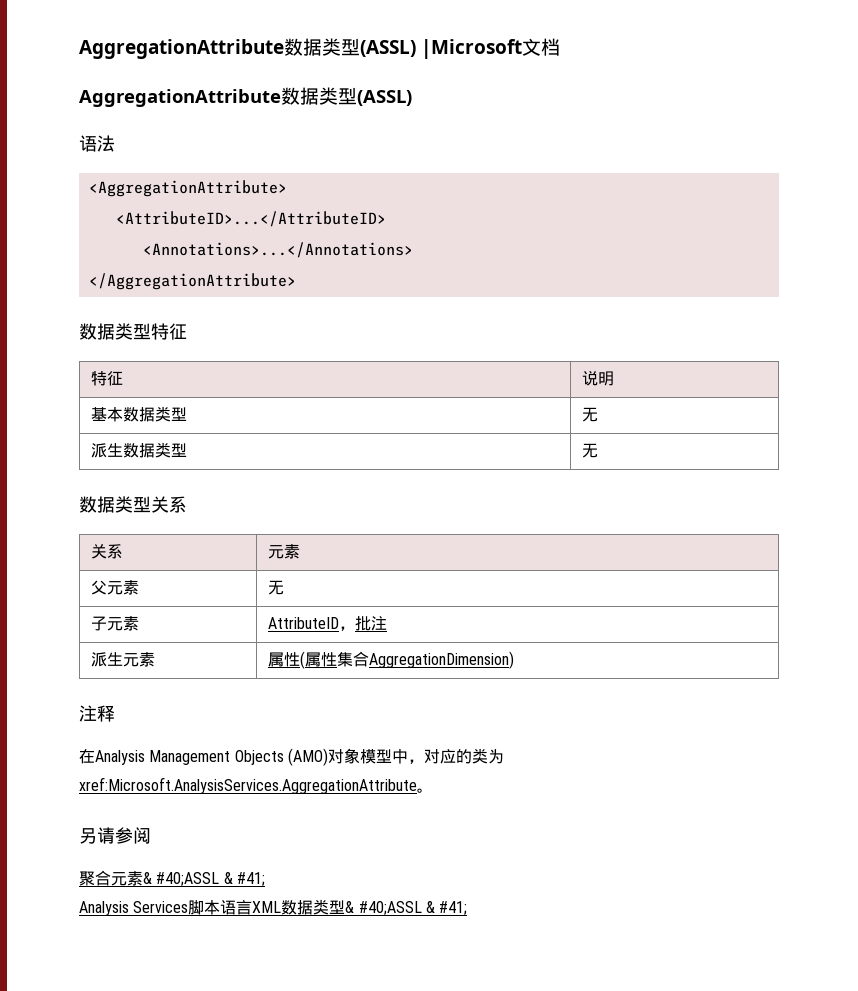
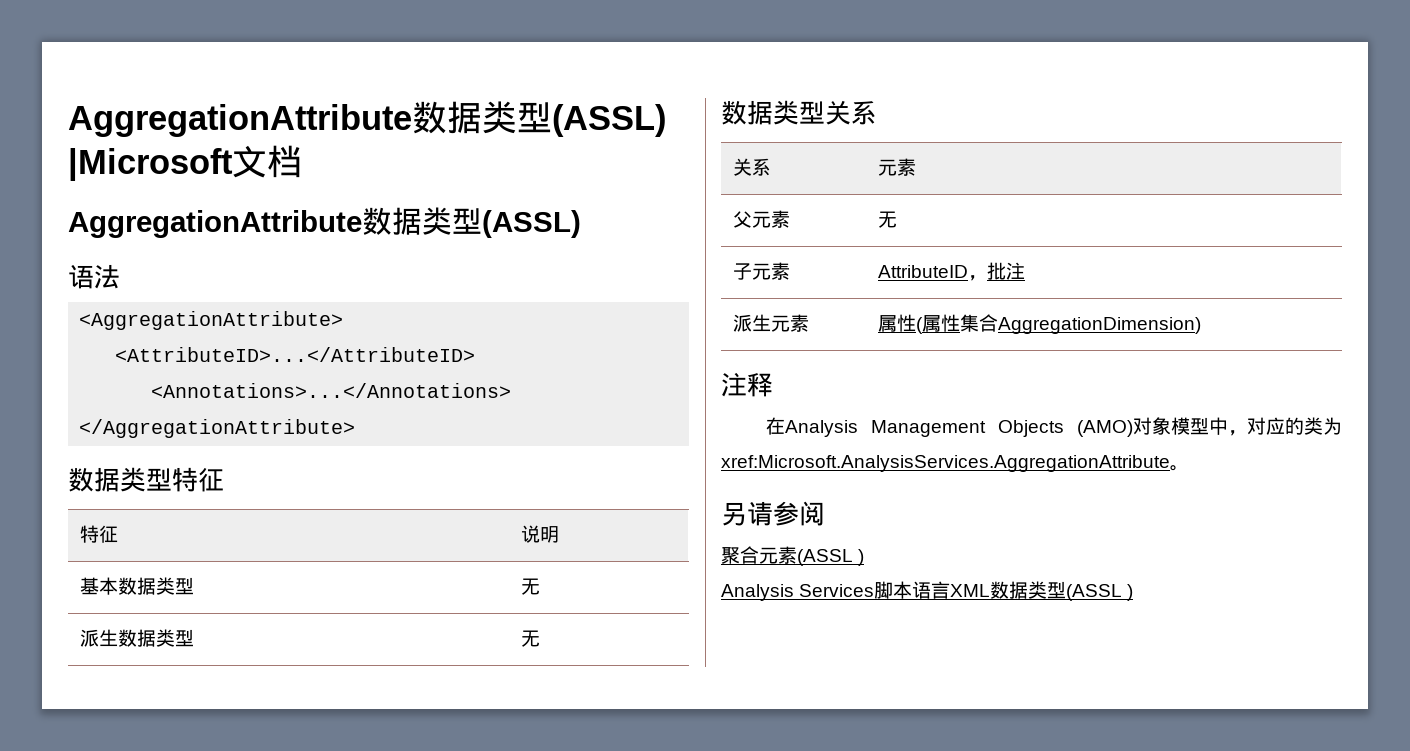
[143,872,265,886] & #40;ASSL & #41; -> [797,549,865,566] (ASSL )
[345,901,468,915] & #40;ASSL & #41; -> [1066,584,1134,601] (ASSL )

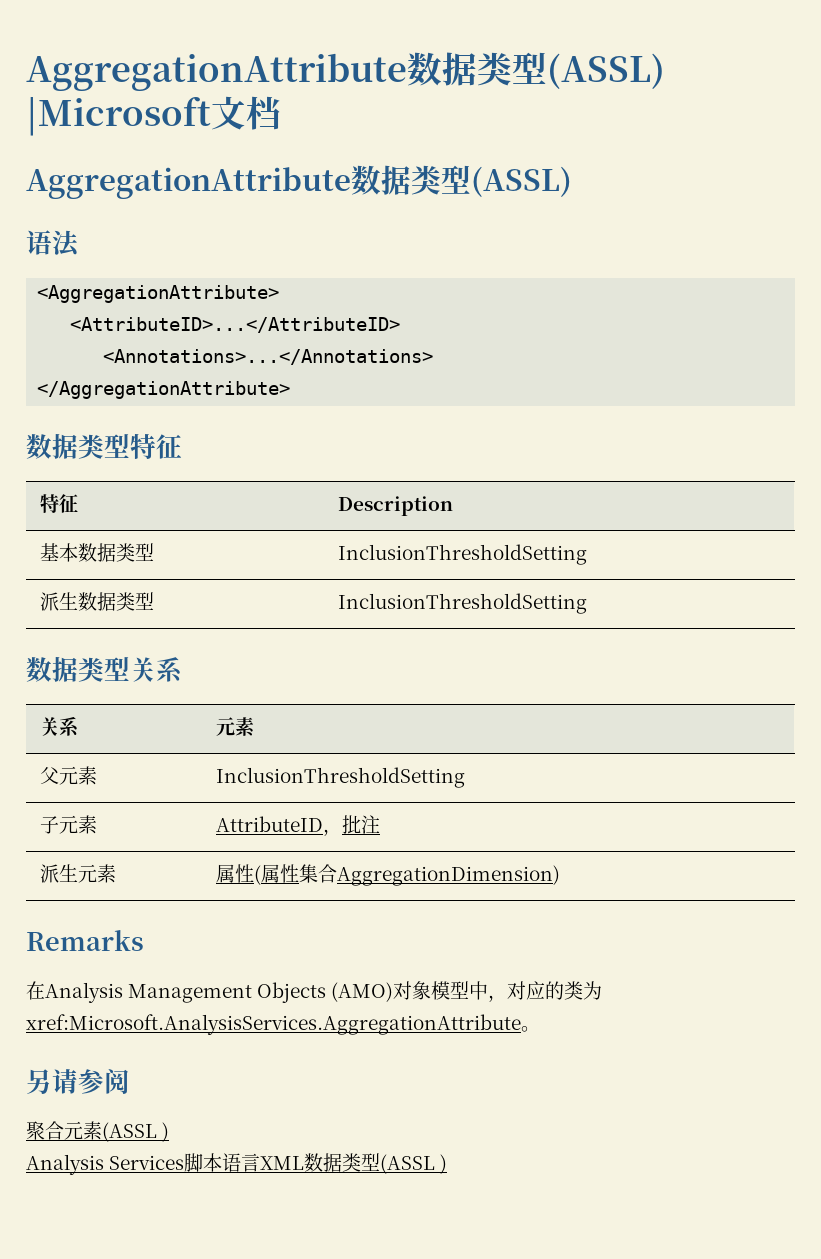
[520,525,559,543] 说明 -> [338,496,454,516] Description
[520,578,540,595] 无 -> [338,544,588,565] InclusionThresholdSetting
[520,630,540,647] 无 -> [338,593,588,614] InclusionThresholdSetting
[877,211,897,228] 无 -> [216,767,466,788] InclusionThresholdSetting
[721,372,773,397] 注释 -> [26,930,144,951] Remarks

